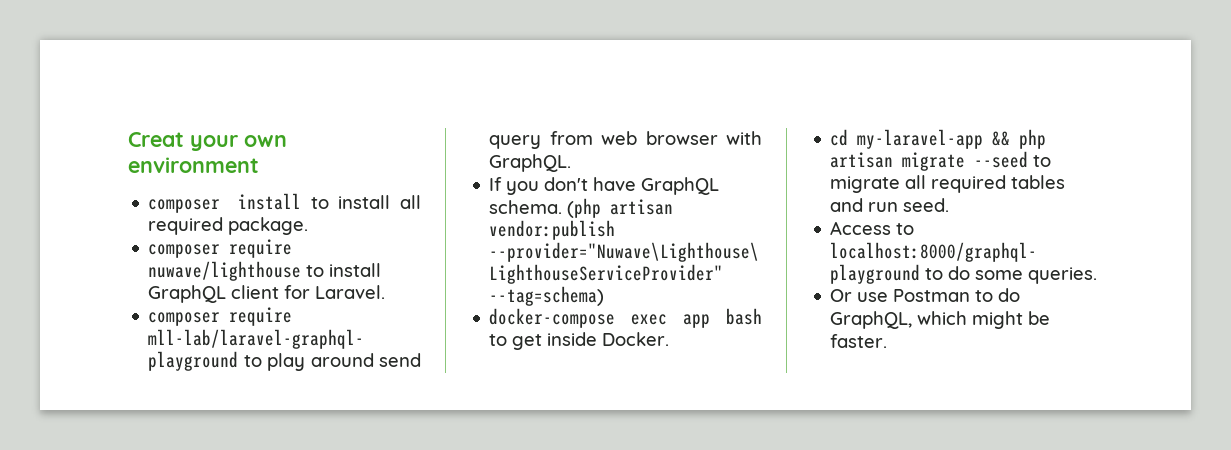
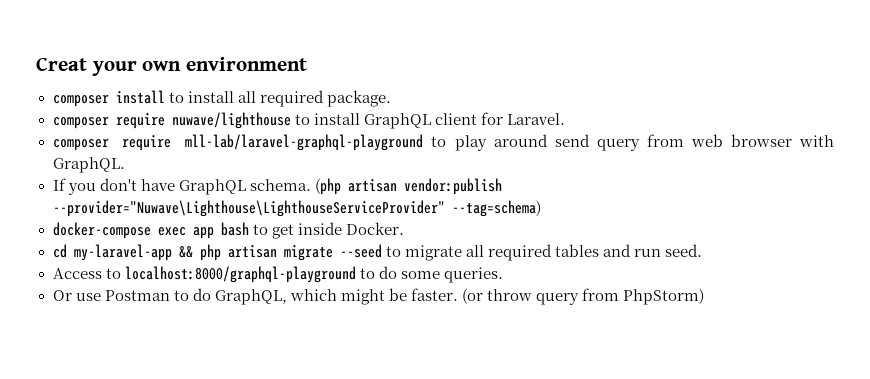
(888, 341) none -> [462,288,705,305] (or throw query from PhpStorm)

